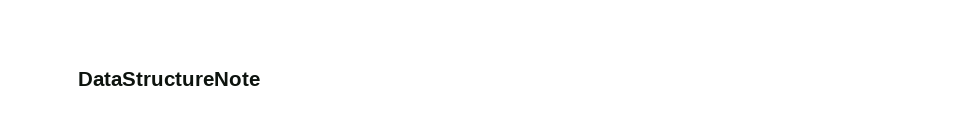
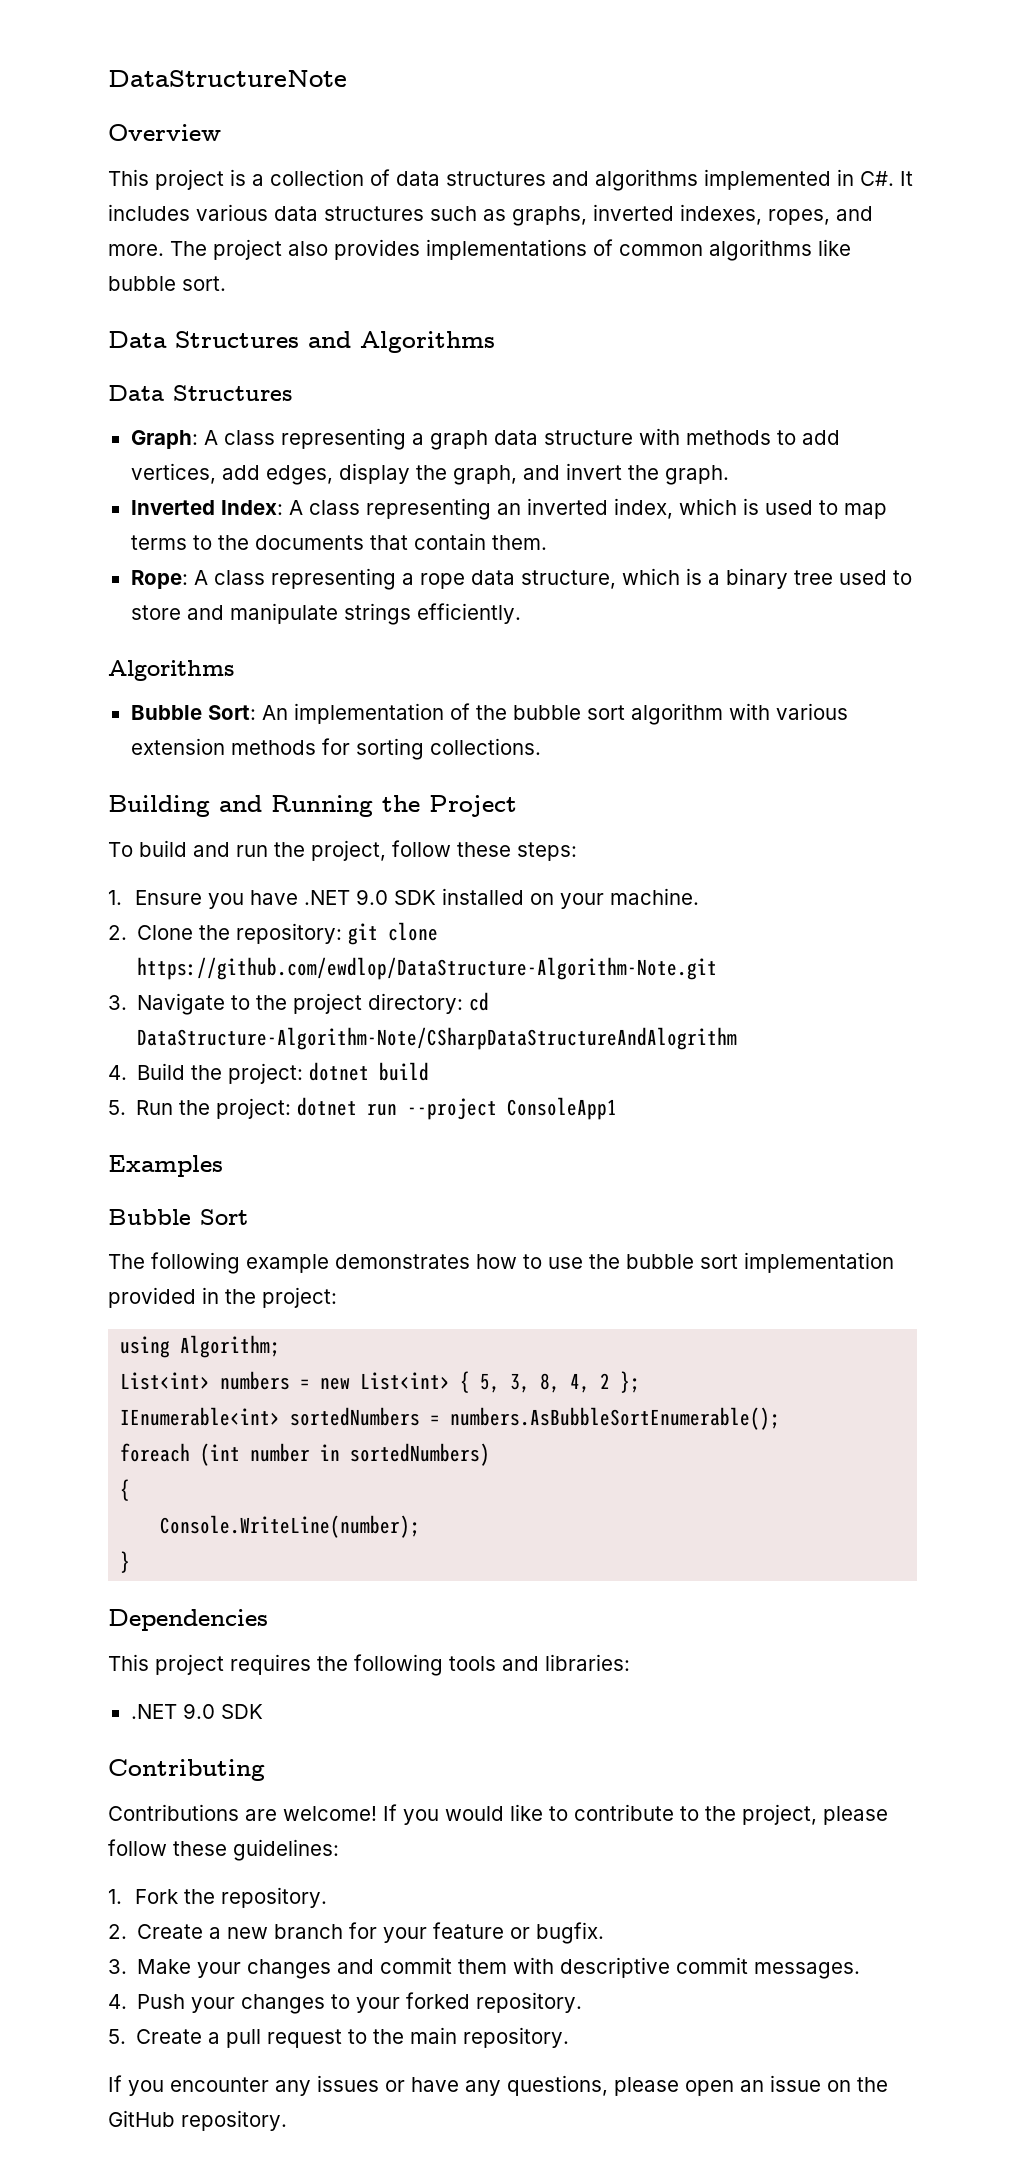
(260, 79) none -> [108,124,221,141] [108,169,913,191] [108,204,873,226] [108,239,851,261] [108,276,226,291] [108,331,495,353] [108,385,292,401] [130,428,840,450] [130,463,729,485] [130,498,887,520] [130,533,547,550] [130,568,912,590] [130,603,521,625] [108,660,234,681] [130,703,848,725] [130,738,541,760] [108,795,517,817] [108,840,577,861] [108,888,699,909] [108,922,439,945] [137,957,718,980] [108,992,490,1015] [137,1027,738,1050] [108,1062,430,1084] [108,1097,618,1120] [108,1155,223,1177] [108,1209,248,1225] [108,1252,894,1274] [108,1287,337,1308] [120,1335,281,1358] [120,1371,641,1393] [120,1407,781,1430] [120,1443,491,1466] [120,1479,131,1501] [160,1515,421,1538] [120,1551,131,1573] [108,1609,268,1631] [108,1654,630,1676] [130,1703,263,1719] [108,1759,265,1781] [108,1804,888,1825] [108,1839,339,1861] [108,1887,327,1908] [108,1922,605,1944] [108,1957,861,1979] [108,1992,583,2014] [108,2027,570,2048] [108,2075,888,2096] [108,2110,287,2131] // Overview // This project is a collection of data structures and algorithms implemented in C#. It includes various data structures such as graphs, inverted indexes, ropes, and more. The project also provides implementations of common algorithms like bubble sort. // Data Structures and Algorithms // Data Structures // Graph: A class representing a graph data structure with methods to add vertices, add edges, display the graph, and invert the graph. // Inverted Index: A class representing an inverted index, which is used to map terms to the documents that contain them. // Rope: A class representing a rope data structure, which is a binary tree used to store and manipulate strings efficiently. // Algorithms // Bubble Sort: An implementation of the bubble sort algorithm with various extension methods for sorting collections. // Building and Running the Project // To build and run the project, follow these steps: // 1. Ensure you have .NET 9.0 SDK installed on your machine. // 2. Clone the repository: git clone https://github.com/ewdlop/DataStructure-Algorithm-Note.git // 3. Navigate to the project directory: cd DataStructure-Algorithm-Note/CSharpDataStructureAndAlogrithm // 4. Build the project: dotnet build // 5. Run the project: dotnet run --project ConsoleApp1 // Examples // Bubble Sort // The following example demonstrates how to use the bubble sort implementation provided in the project: // using Algorithm; // List<int> numbers = new List<int> { 5, 3, 8, 4, 2 }; // IEnumerable<int> sortedNumbers = numbers.AsBubbleSortEnumerable(); // foreach (int number in sortedNumbers) // { // Console.WriteLine(number); // } // Dependencies // This project requires the following tools and libraries: // .NET 9.0 SDK // Contributing // Contributions are welcome! If you would like to contribute to the project, please follow these guidelines: // 1. Fork the repository. // 2. Create a new branch for your feature or bugfix. // 3. Make your changes and commit them with descriptive commit messages. // 4. Push your changes to your forked repository. // 5. Create a pull request to the main repository. // If you encounter any issues or have any questions, please open an issue on the GitHub repository.

